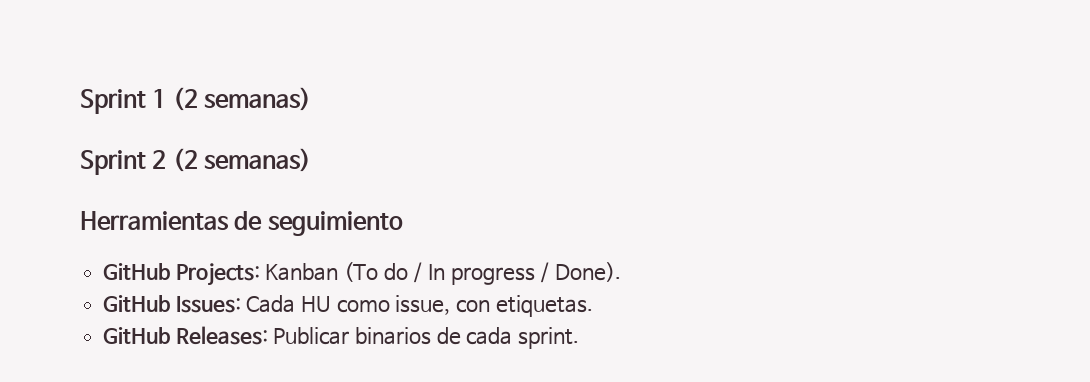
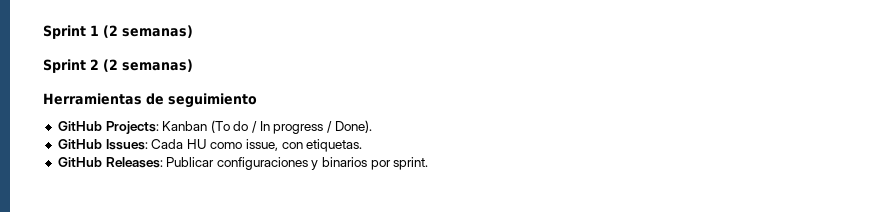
[355,327,513,345] binarios de cada -> [216,157,391,170] configuraciones y binarios por

